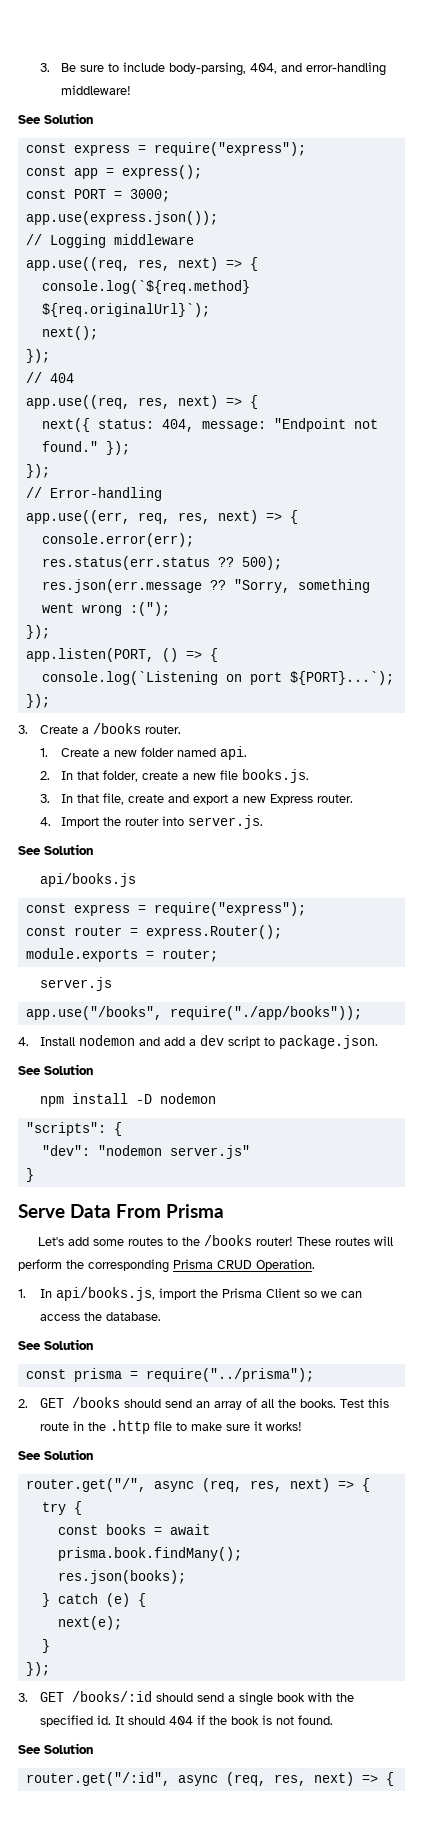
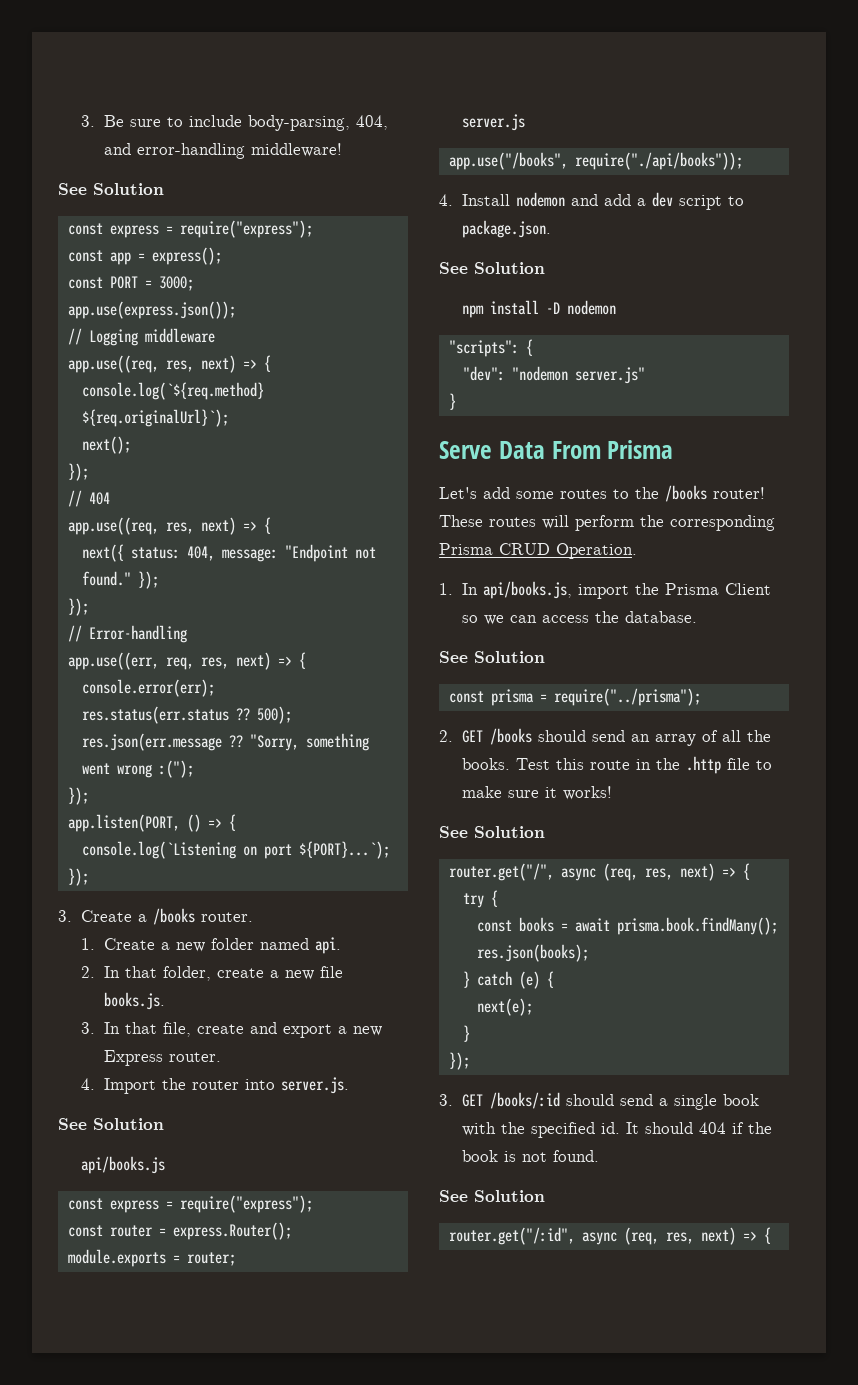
[169,1006,362,1020] require("./app/books")); -> [574,152,743,170] require("./api/books"));

